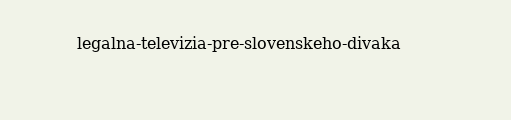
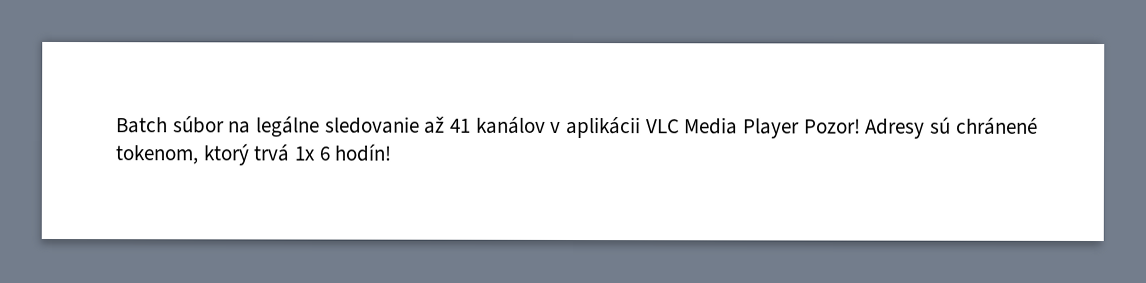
[77,36,401,52] legalna-televizia-pre-slovenskeho-divaka -> [116,115,1038,139] [115,143,392,166] Batch súbor na legálne sledovanie až 41 kanálov v aplikácii VLC Media Player Pozor! Adresy sú chránené tokenom, ktorý trvá 1x 6 hodín!

